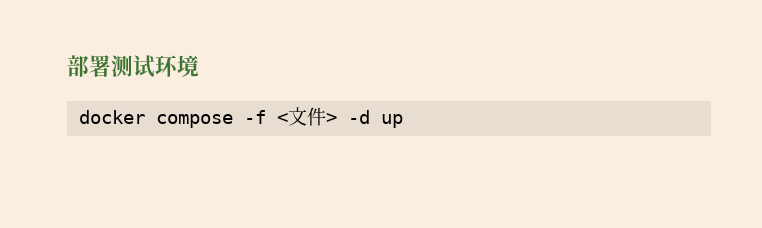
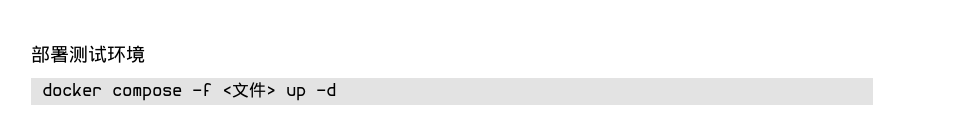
[348,110,403,128] -d up -> [285,83,336,101] up -d

